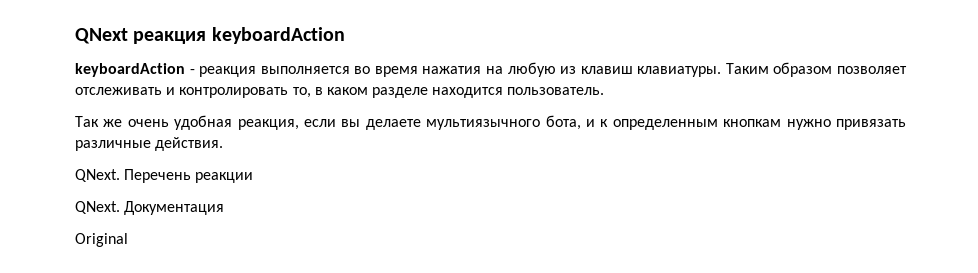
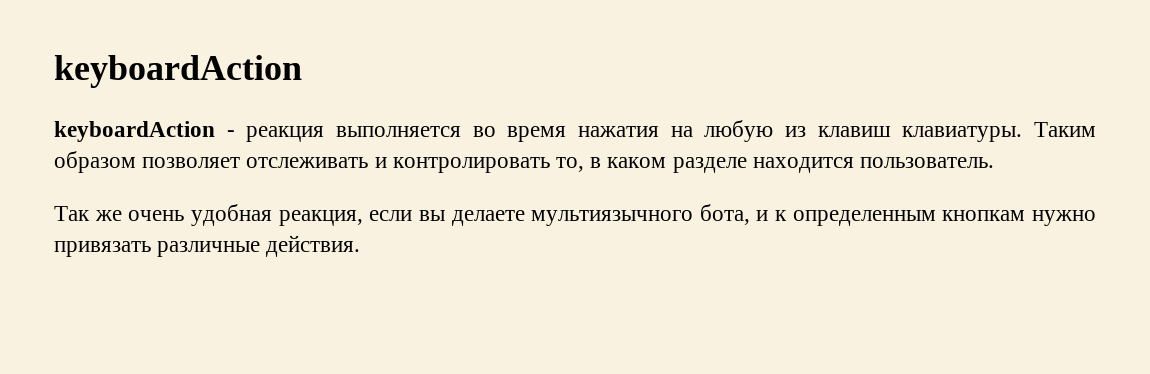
[75,28,207,44] QNext реакция -> (54, 71) none
[75,169,254,183] [75,201,225,215] [75,233,128,247] // QNext. Перечень реакции // QNext. Документация // Original -> (361, 246) none

